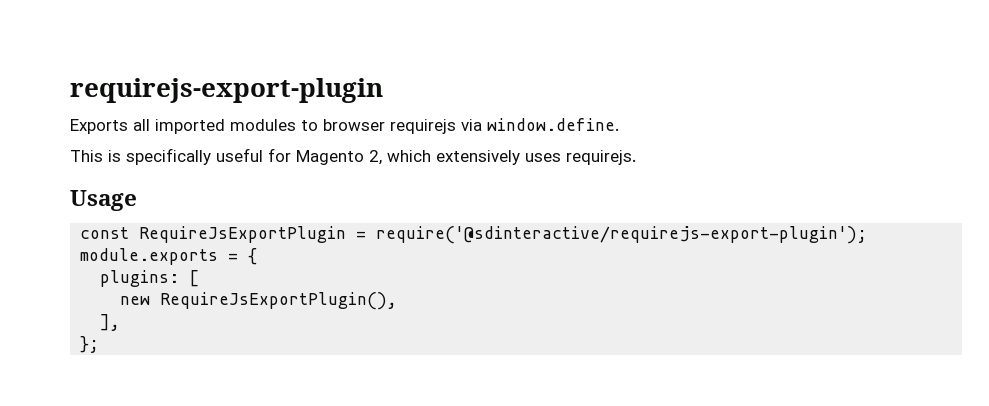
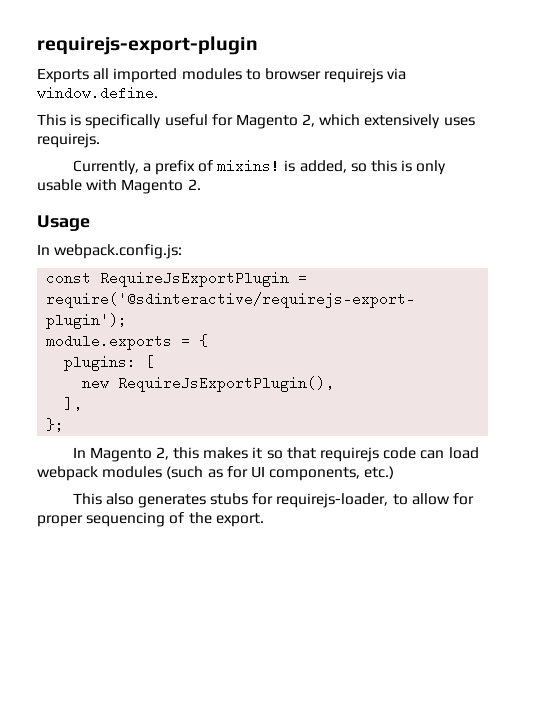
(636, 157) none -> [72,159,447,175] [37,179,201,194] // Currently, a prefix of mixins! is added, so this is only usable with Magento 2.
(137, 200) none -> [37,244,183,259] // In webpack.config.js:
(100, 344) none -> [72,447,479,462] [37,466,395,481] [72,493,475,508] [37,512,264,527] // In Magento 2, this makes it so that requirejs code can load webpack modules (such as for UI components, etc.) // This also generates stubs for requirejs-loader, to allow for proper sequencing of the export.

